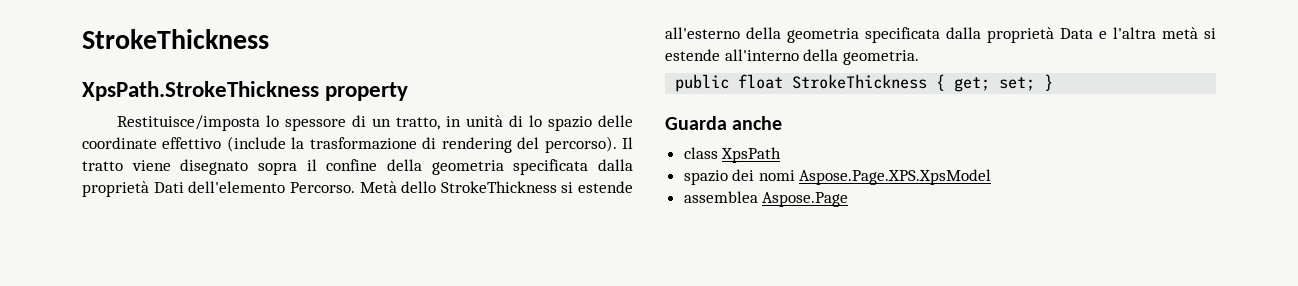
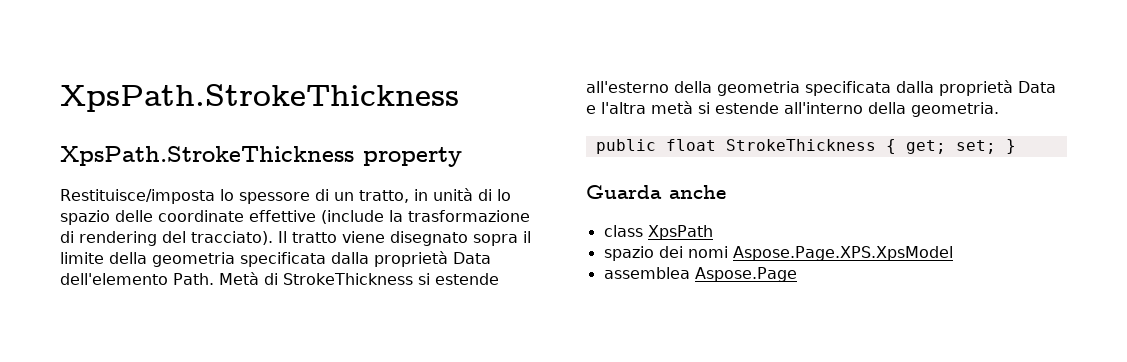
[82,29,269,49] StrokeThickness -> [60,84,459,112] XpsPath.StrokeThickness
[162,137,222,149] effettivo -> [249,210,316,222] effettive
[544,136,617,153] percorso). -> [191,231,273,245] tracciato).
[326,159,633,175] [82,181,437,197] confine della geometria specificata dalla proprietà Dati dell'elemento Percorso. Metà dello -> [60,251,491,267] [60,272,278,285] limite della geometria specificata dalla proprietà Data dell'elemento Path. Metà di

